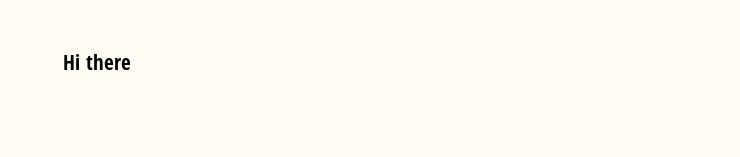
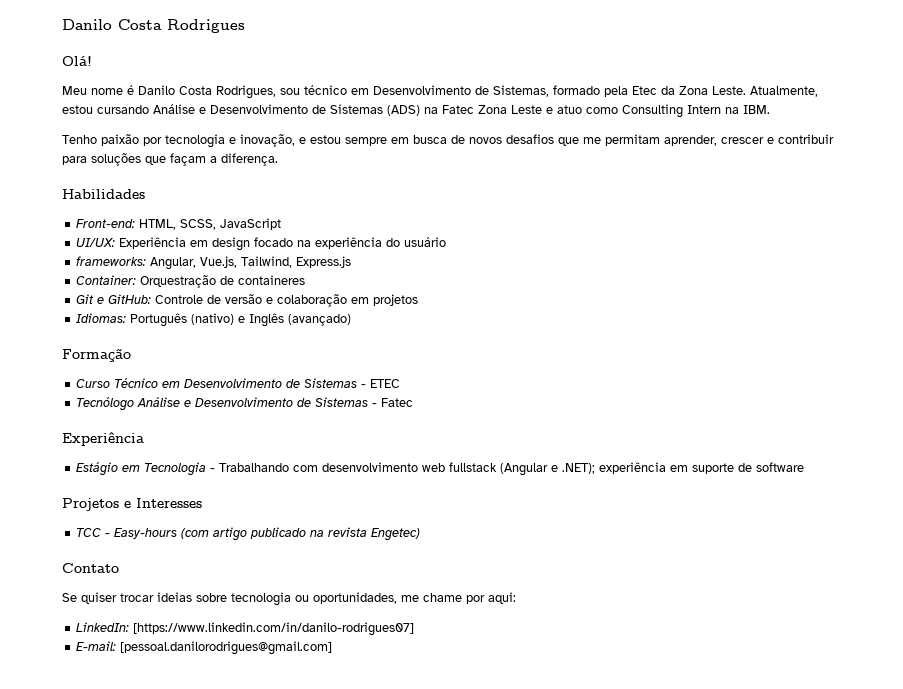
[63,54,131,70] Hi there -> [62,19,245,33] [62,56,92,66] [62,85,818,99] [62,104,770,118] [62,134,834,148] [62,153,278,166] [62,189,145,199] [76,218,282,230] [76,237,447,251] [76,256,352,270] [76,275,306,288] [76,294,419,307] [76,313,352,327] [62,348,131,362] [76,378,401,388] [76,397,414,411] [62,432,144,446] [76,462,805,476] [62,498,202,511] [76,527,421,541] [62,563,119,573] [62,592,516,606] [76,622,415,636] [76,641,333,655] Danilo Costa Rodrigues // Olá! // Meu nome é Danilo Costa Rodrigues, sou técnico em Desenvolvimento de Sistemas, formado pela Etec da Zona Leste. Atualmente, estou cursando Análise e Desenvolvimento de Sistemas (ADS) na Fatec Zona Leste e atuo como Consulting Intern na IBM. // Tenho paixão por tecnologia e inovação, e estou sempre em busca de novos desafios que me permitam aprender, crescer e contribuir para soluções que façam a diferença. // Habilidades // Front-end: HTML, SCSS, JavaScript // UI/UX: Experiência em design focado na experiência do usuário // frameworks: Angular, Vue.js, Tailwind, Express.js // Container: Orquestração de containeres // Git e GitHub: Controle de versão e colaboração em projetos // Idiomas: Português (nativo) e Inglês (avançado) // Formação // Curso Técnico em Desenvolvimento de Sistemas - ETEC // Tecnólogo Análise e Desenvolvimento de Sistemas - Fatec // Experiência // Estágio em Tecnologia - Trabalhando com desenvolvimento web fullstack (Angular e .NET); experiência em suporte de software // Projetos e Interesses // TCC - Easy-hours (com artigo publicado na revista Engetec) // Contato // Se quiser trocar ideias sobre tecnologia ou oportunidades, me chame por aqui: // LinkedIn: [https://www.linkedin.com/in/danilo-rodrigues07] // E-mail: [pessoal.danilorodrigues@gmail.com]

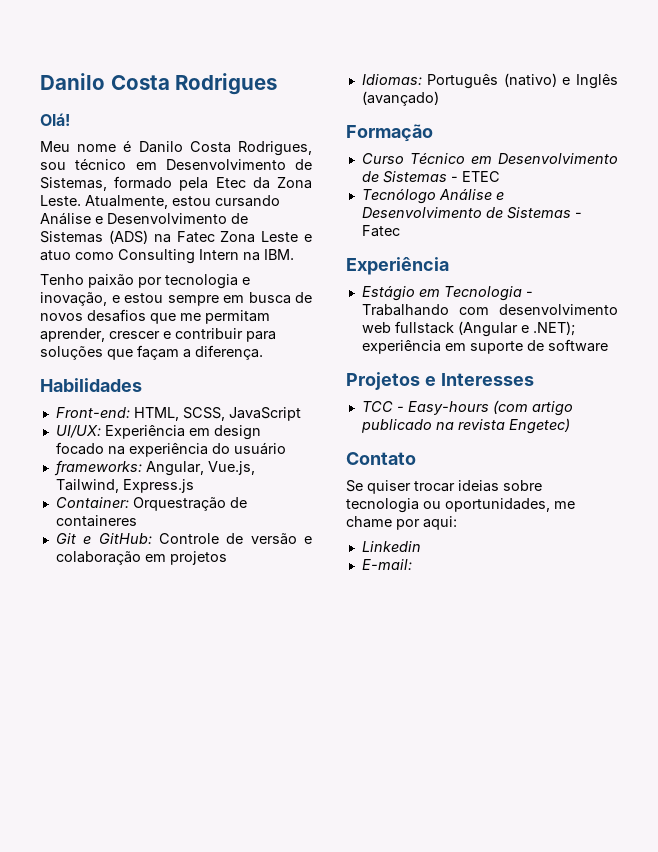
[76,622,415,636] LinkedIn: [https://www.linkedin.com/in/danilo-rodrigues07] -> [361,541,421,552] Linkedin
[120,641,333,655] [pessoal.danilorodrigues@gmail.com] -> (412, 564) none

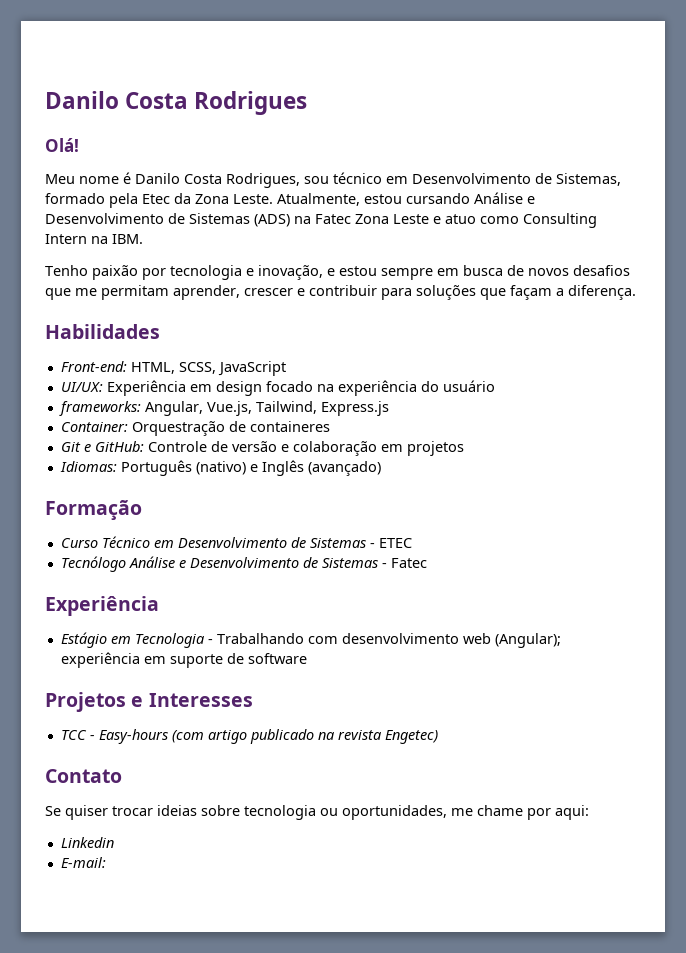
[394,321,575,337] fullstack (Angular e .NET); -> [494,633,561,648] (Angular);

